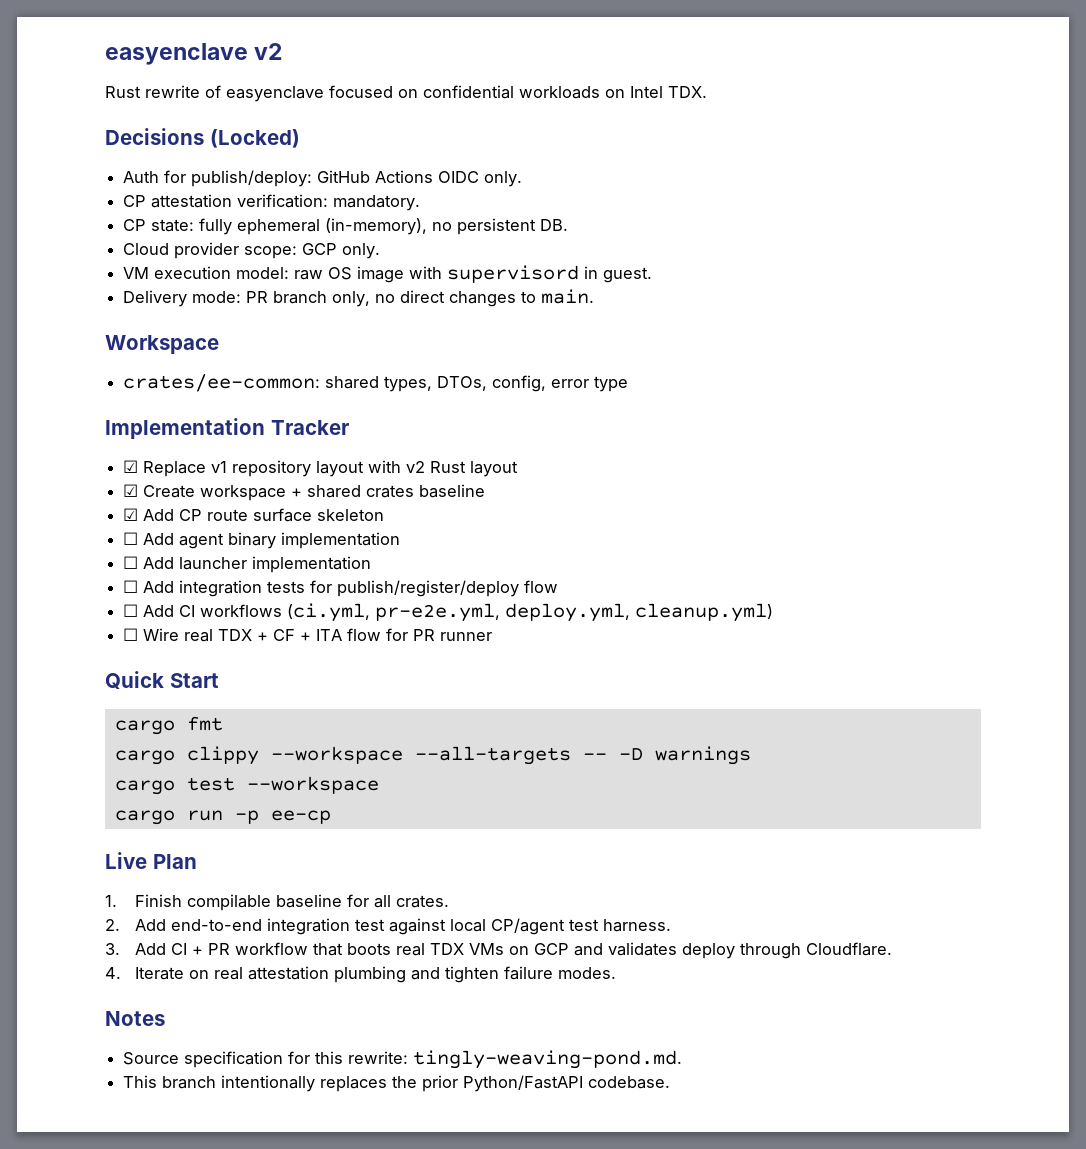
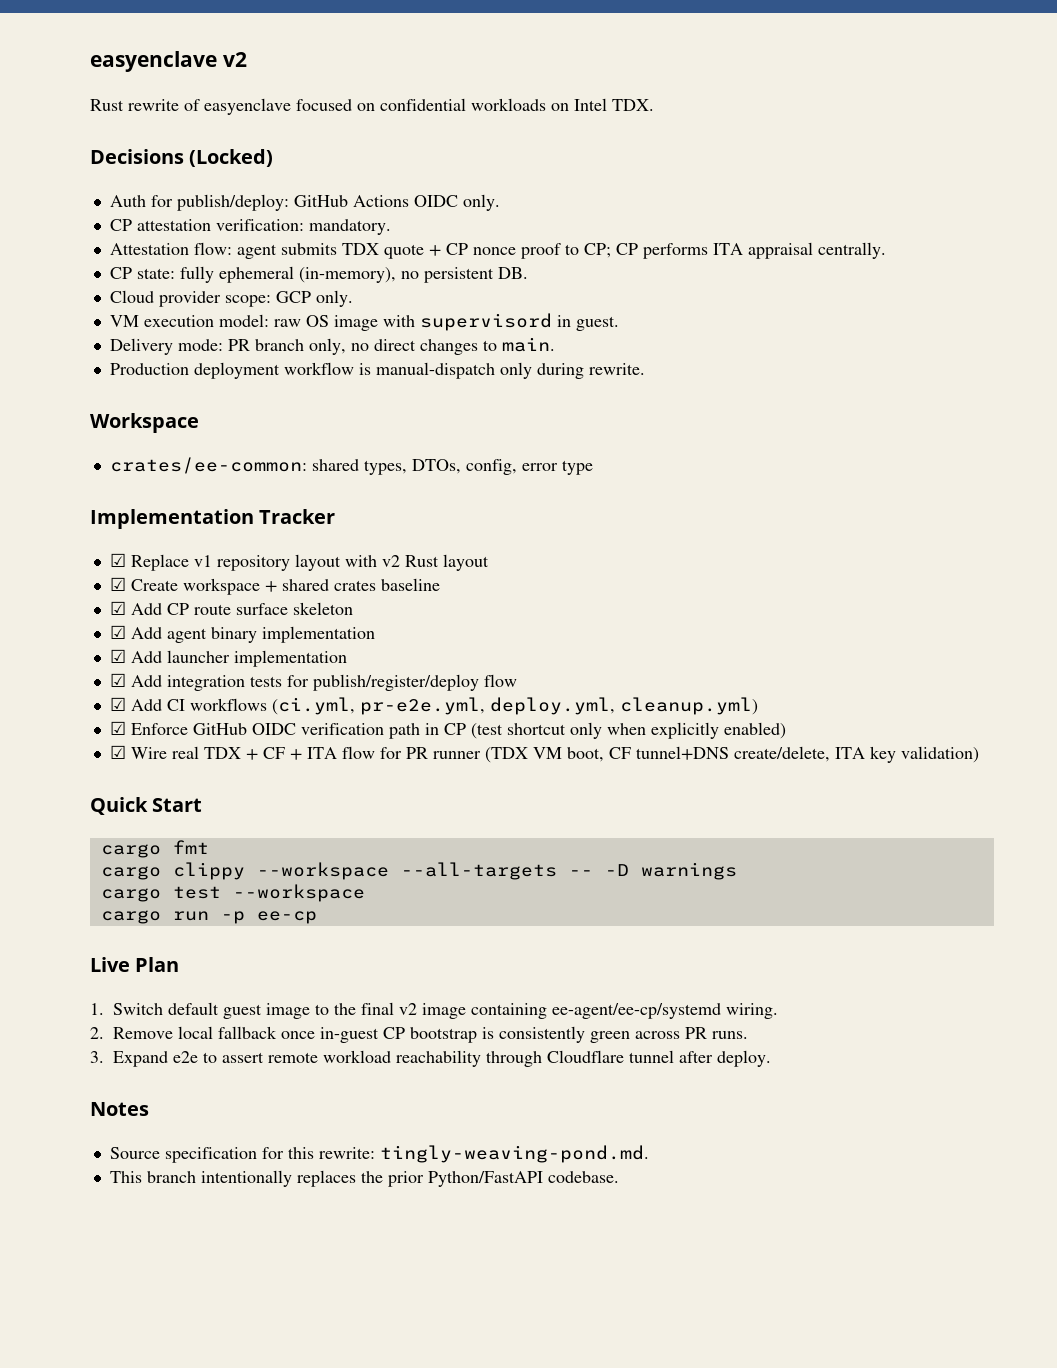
(421, 203) none -> [109,242,886,259] // Attestation flow: agent submits TDX quote + CP nonce proof to CP; CP performs ITA appraisal centrally.
(595, 296) none -> [109,362,645,379] // Production deployment workflow is manual-dispatch only during rewrite.
[123,532,139,545] ☐ -> [109,625,126,639] ☑
[123,556,139,569] ☐ -> [109,649,126,663] ☑
[123,580,139,593] ☐ -> [109,673,126,687] ☑
[123,604,139,617] ☐ -> [109,697,126,711] ☑
[123,628,139,641] ☐ -> [109,721,786,739] [109,745,126,759] ☑ Enforce GitHub OIDC verification path in CP (test shortcut only when explicitly enabled) // ☑
(493, 636) none -> [484,746,979,763] (TDX VM boot, CF tunnel+DNS create/delete, ITA key validation)
[135,894,450,911] [105,918,672,935] [105,942,893,959] [105,966,617,983] Finish compilable baseline for all crates. // 2. Add end-to-end integration test against local CP/agent test harness. // 3. Add CI + PR workflow that boots real TDX VMs on GCP and validates deploy through Cloudflare. // 4. Iterate on real attestation plumbing and tighten failure modes. -> [113,1002,778,1019] [90,1026,748,1043] [90,1050,771,1067] Switch default guest image to the final v2 image containing ee-agent/ee-cp/systemd wiring. // 2. Remove local fallback once in-guest CP bootstrap is consistently green across PR runs. // 3. Expand e2e to assert remote workload reachability through Cloudflare tunnel after deploy.

